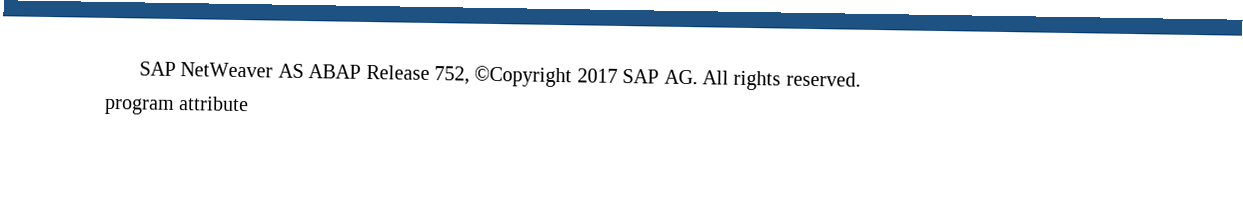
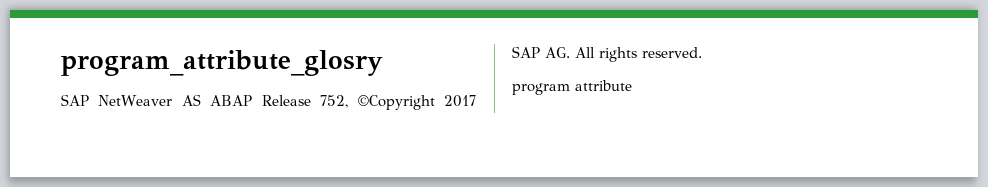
(138, 68) none -> [61,50,383,76] program_attribute_glosry //

